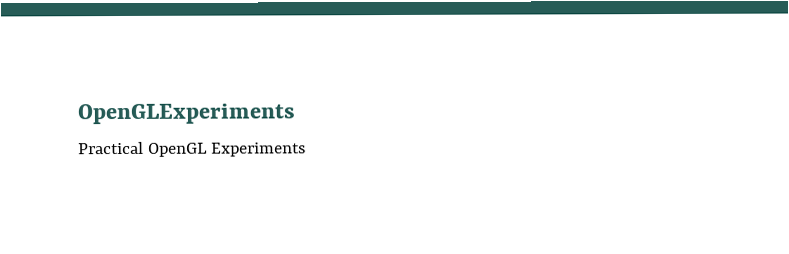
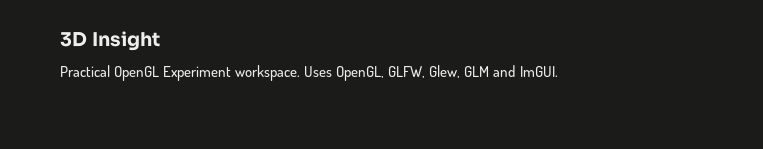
[77,103,295,125] OpenGLExperiments -> [60,31,161,51] 3D Insight
[210,142,306,157] Experiments -> [163,65,558,81] Experiment workspace. Uses OpenGL, GLFW, Glew, GLM and ImGUI.

